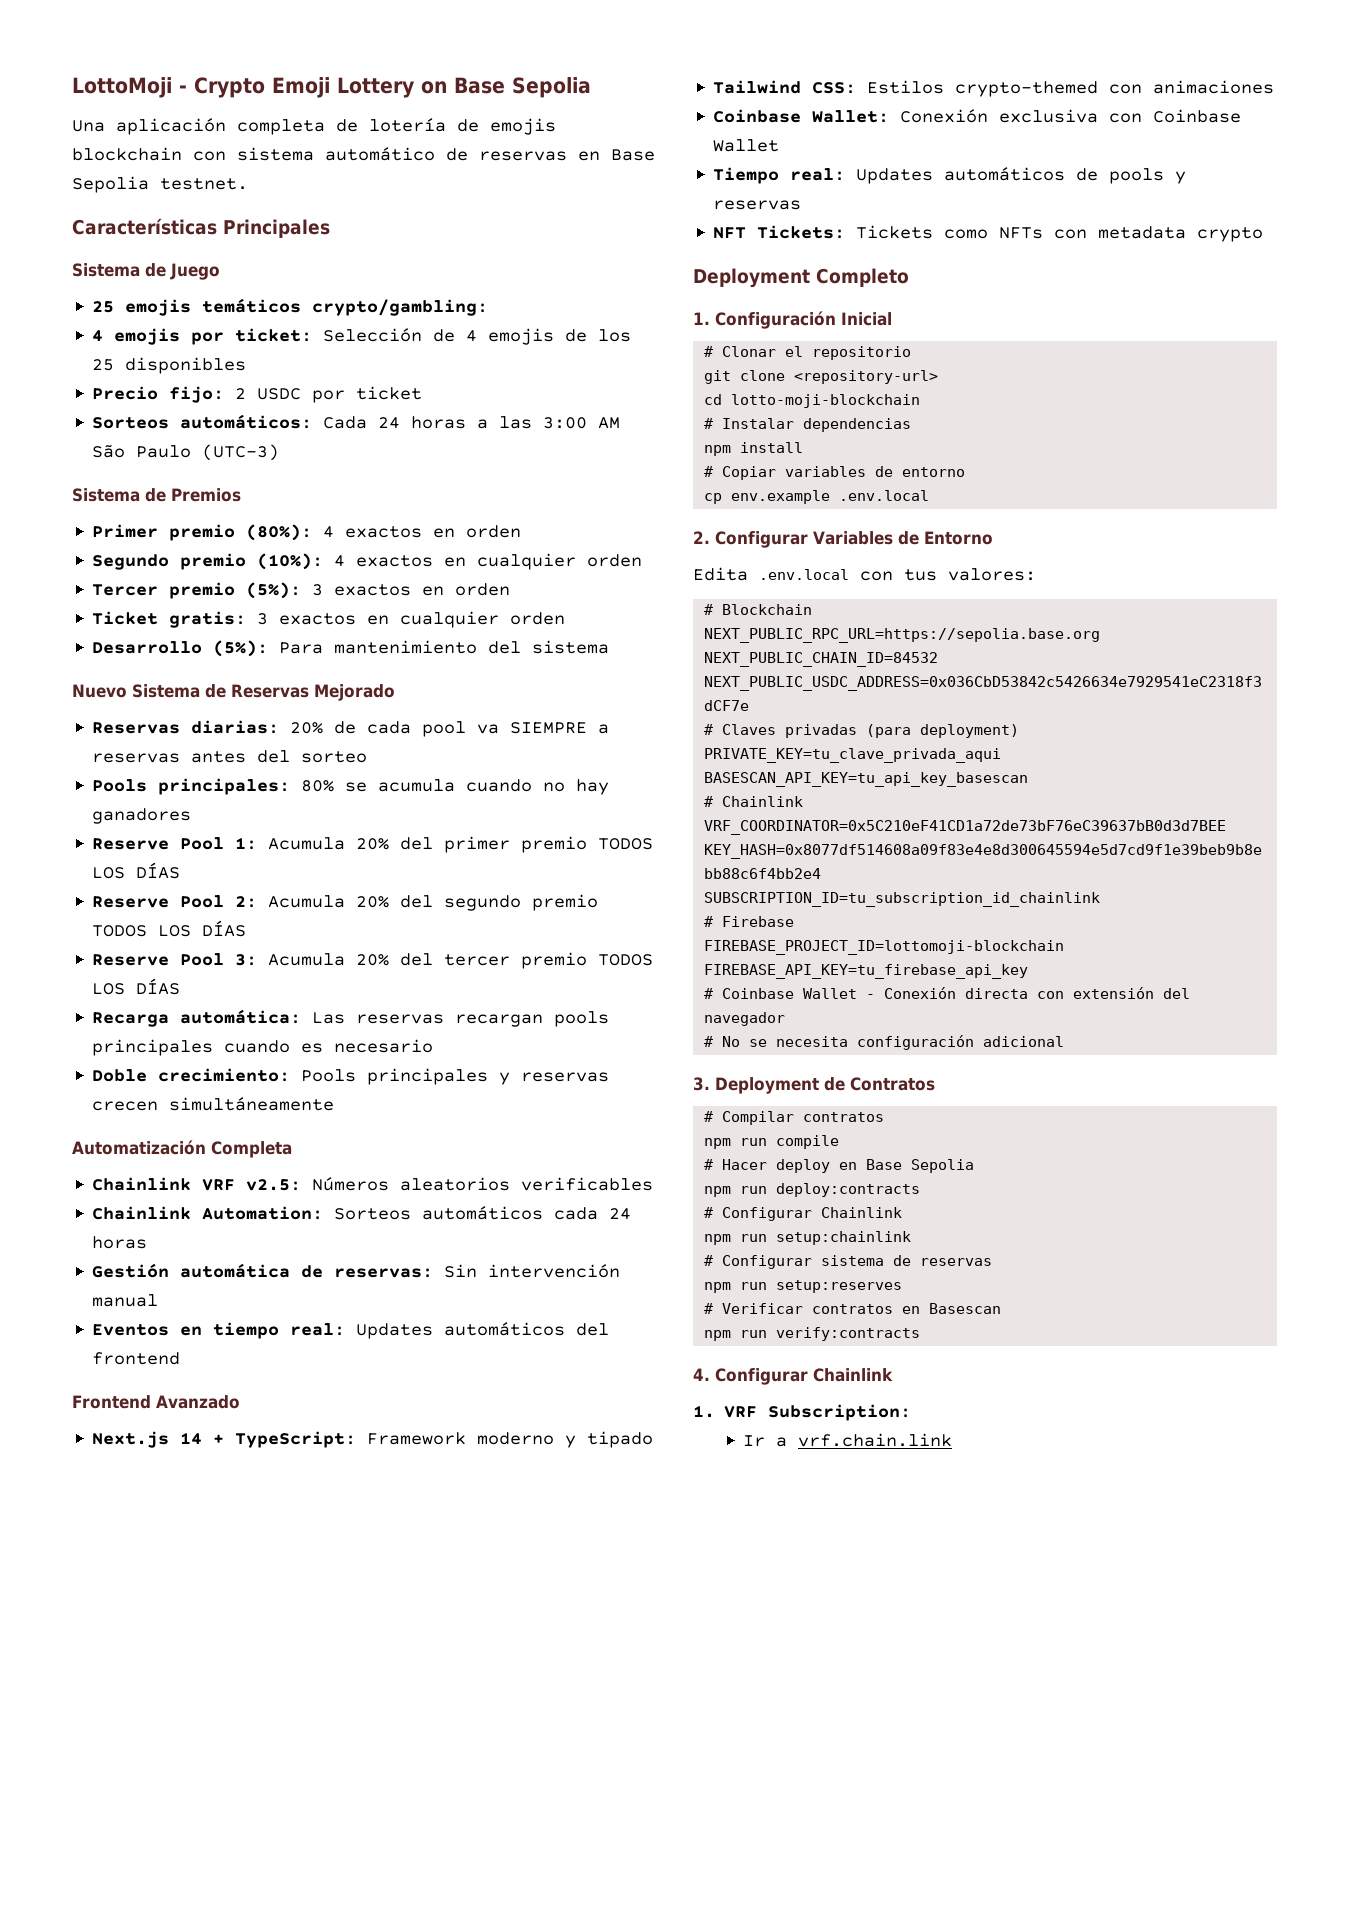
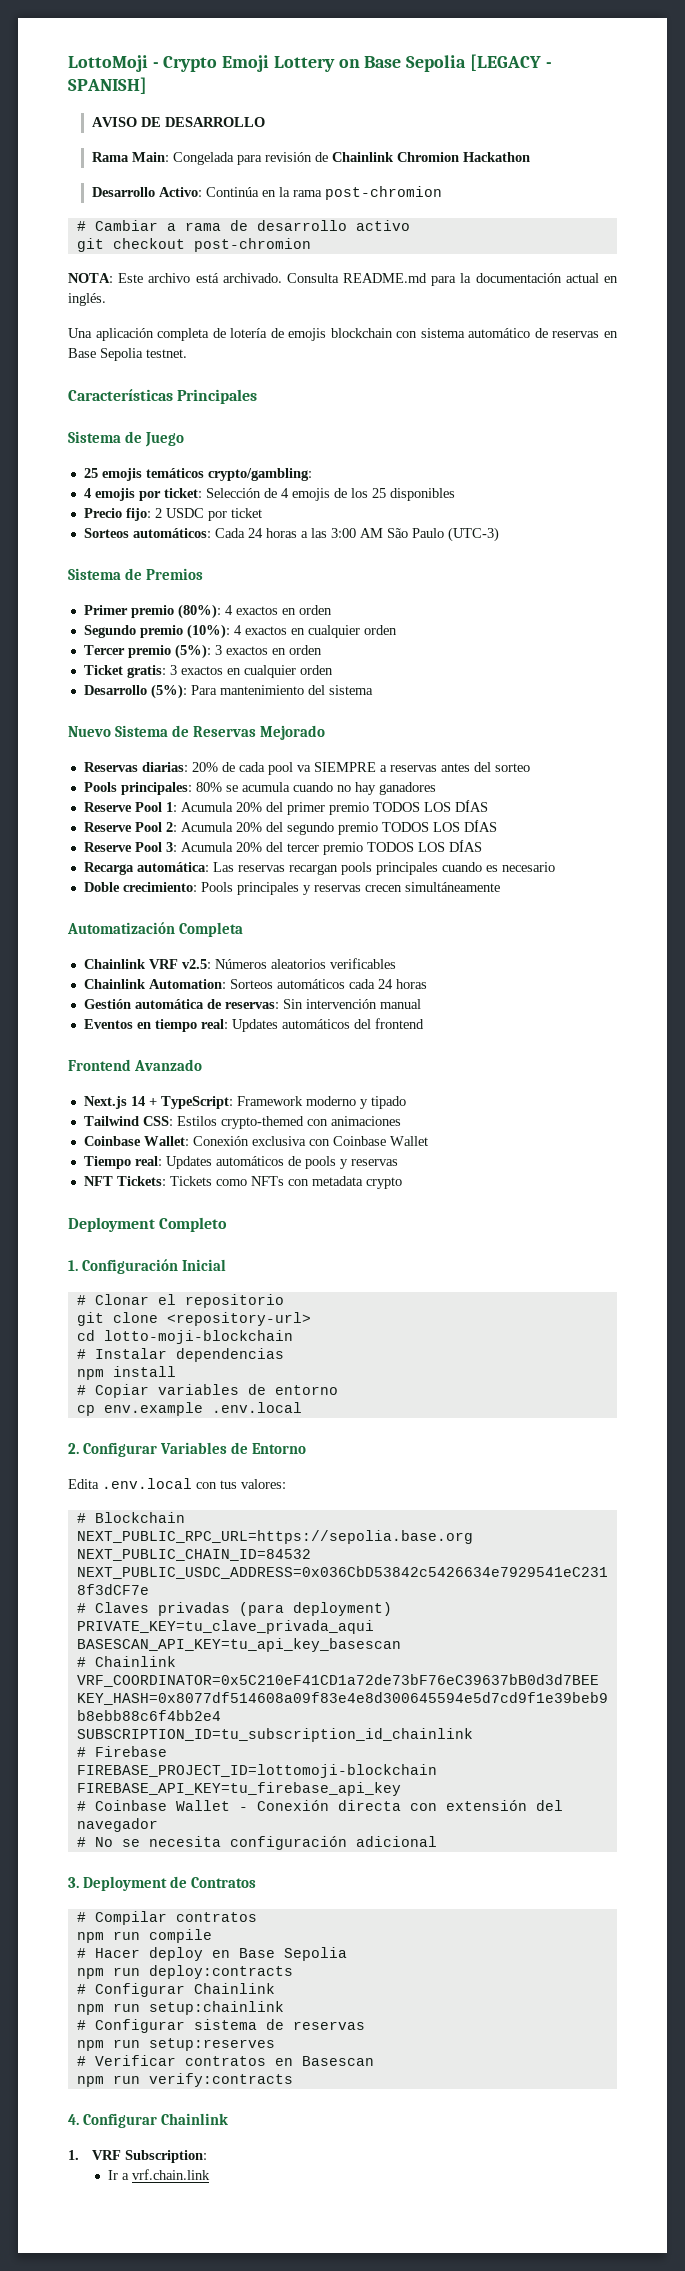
(591, 87) none -> [469,54,552,71] [68,77,147,94] [91,117,265,127] [91,152,530,165] [91,186,442,200] [76,220,410,231] [76,238,311,252] [68,273,618,286] [68,293,106,306] [LEGACY - SPANISH] // AVISO DE DESARROLLO // Rama Main: Congelada para revisión de Chainlink Chromion Hackathon // Desarrollo Activo: Continúa en la rama post-chromion // # Cambiar a rama de desarrollo activo // git checkout post-chromion // NOTA: Este archivo está archivado. Consulta README.md para la documentación actual en inglés.

